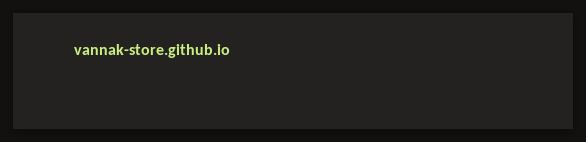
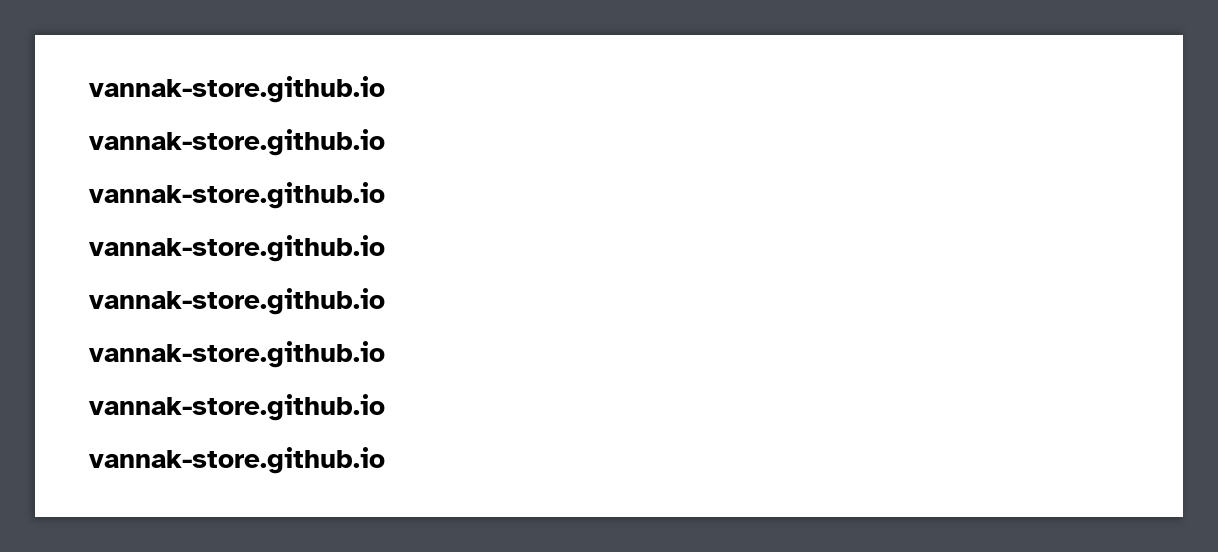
[74,44,230,58] vannak-store.github.io -> [89,76,385,103] [89,129,385,156] [89,182,385,209] [89,235,385,262] [89,288,385,315] [89,341,385,368] [89,394,385,421] [89,447,385,474] vannak-store.github.io // vannak-store.github.io // vannak-store.github.io // vannak-store.github.io // vannak-store.github.io // vannak-store.github.io // vannak-store.github.io // vannak-store.github.io

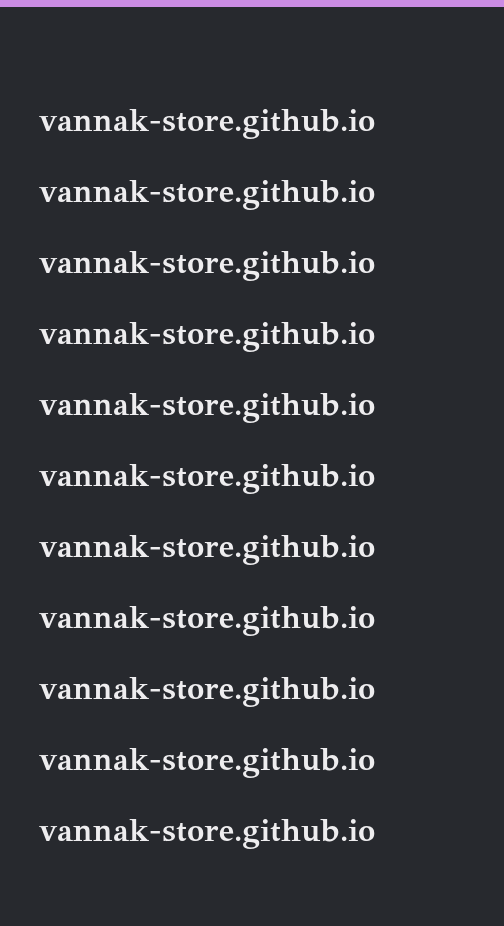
[89,76,385,103] [89,129,385,156] [89,182,385,209] [89,235,385,262] [89,288,385,315] [89,341,385,368] [89,394,385,421] [89,447,385,474] vannak-store.github.io // vannak-store.github.io // vannak-store.github.io // vannak-store.github.io // vannak-store.github.io // vannak-store.github.io // vannak-store.github.io // vannak-store.github.io -> [39,109,375,139] [39,180,375,210] [39,251,375,281] [39,322,375,352] [39,393,375,423] [39,464,375,494] [39,535,375,565] [39,606,375,636] [39,677,375,707] [39,748,375,778] [39,819,375,849] vannak-store.github.io // vannak-store.github.io // vannak-store.github.io // vannak-store.github.io // vannak-store.github.io // vannak-store.github.io // vannak-store.github.io // vannak-store.github.io // vannak-store.github.io // vannak-store.github.io // vannak-store.github.io

